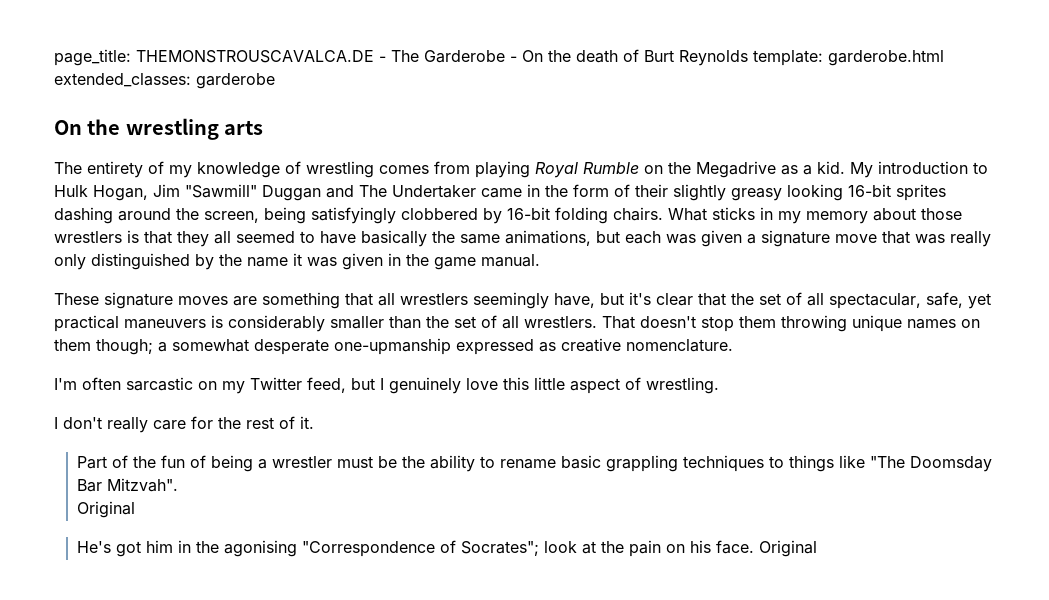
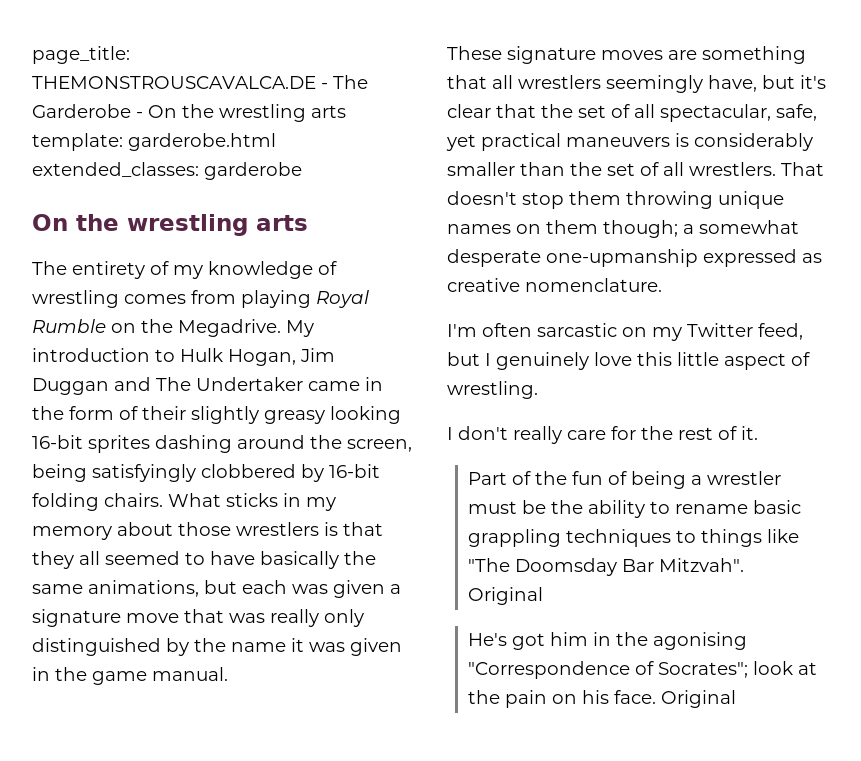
[576,49,748,66] death of Burt Reynolds -> [219,104,346,122] wrestling arts
[696,161,845,178] Megadrive as a kid. -> [178,319,281,337] Megadrive.
[185,184,257,198] "Sawmill" -> (335, 355) none

